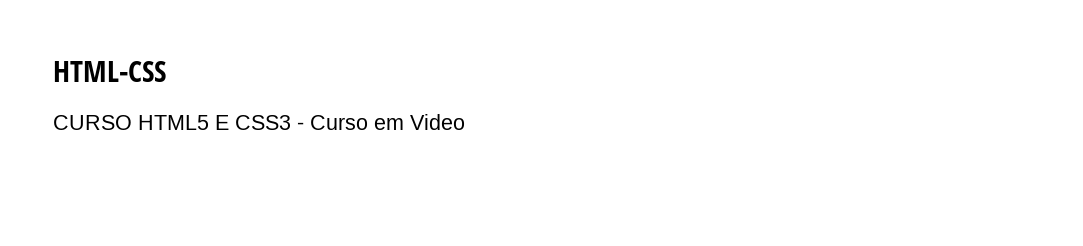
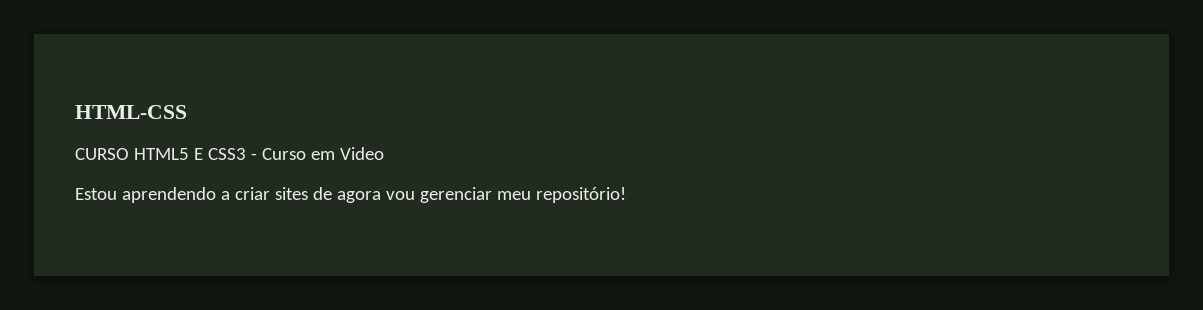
(465, 122) none -> [75,187,626,203] // Estou aprendendo a criar sites de agora vou gerenciar meu repositório!

